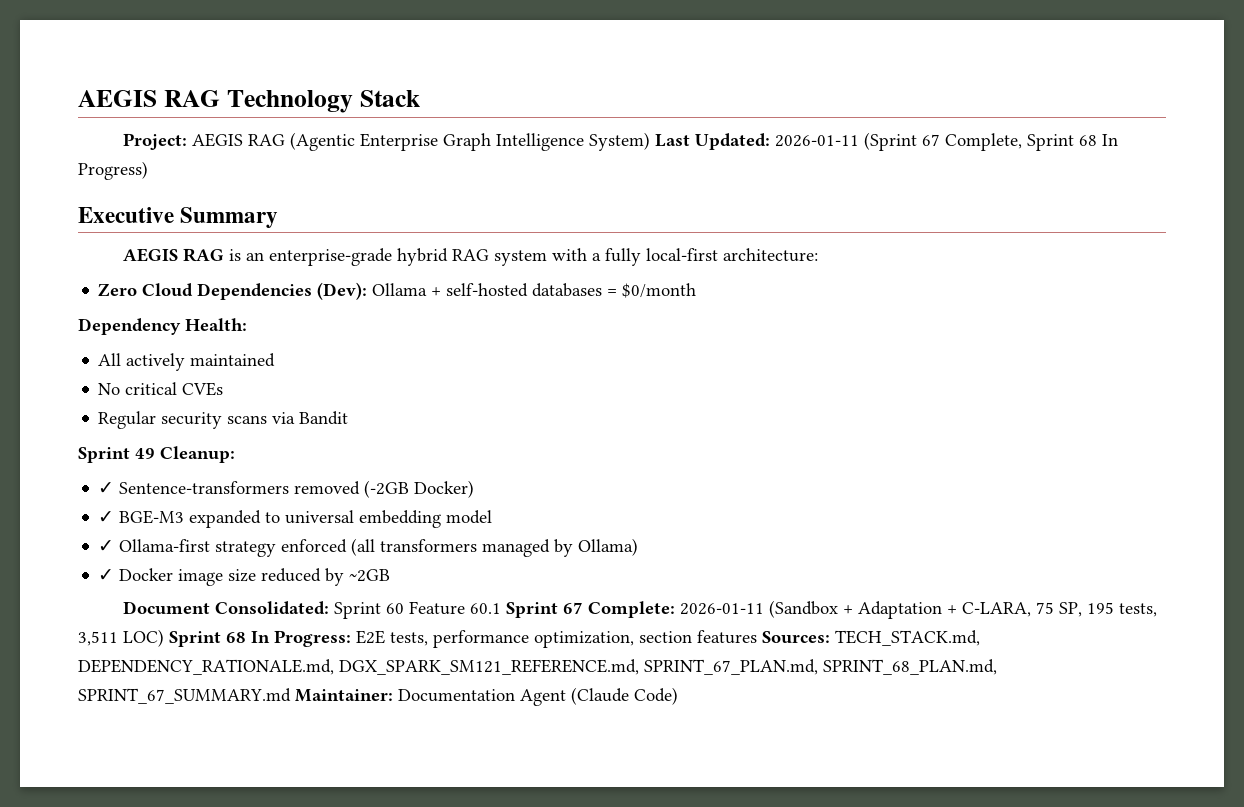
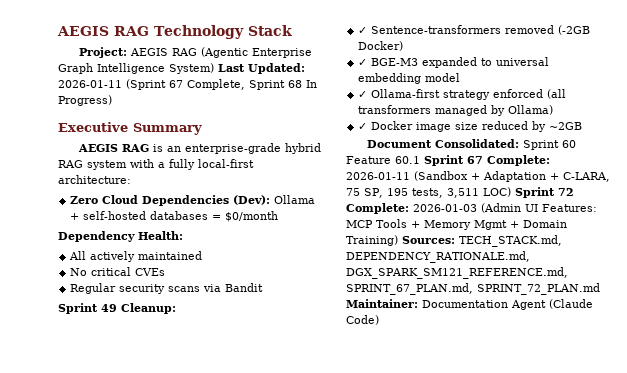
[226,630,757,648] 68 In Progress: E2E tests, performance optimization, section features -> [557,188,574,196] [346,203,597,214] [346,219,567,230] [346,235,398,246] 72 Complete: 2026-01-03 (Admin UI Features: MCP Tools + Memory Mgmt + Domain Training)
[823,659,997,675] [78,688,291,704] SPRINT_68_PLAN.md, SPRINT_67_SUMMARY.md -> [477,283,600,295] SPRINT_72_PLAN.md

